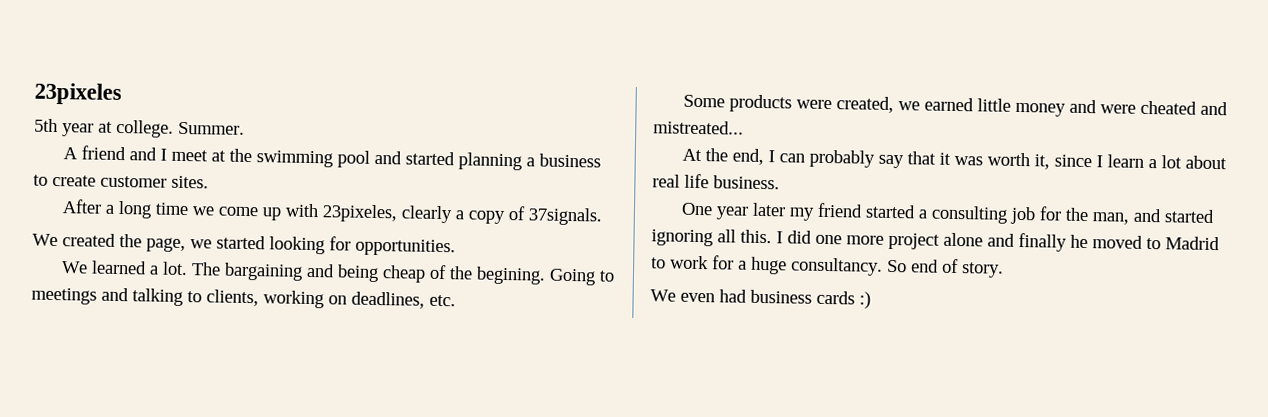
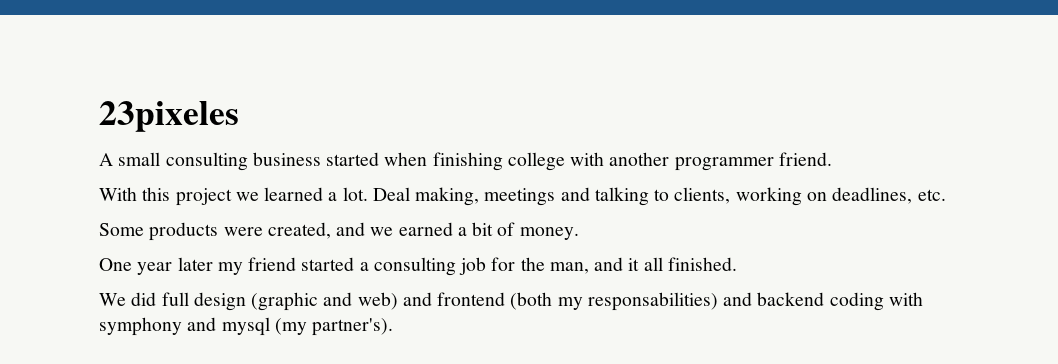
[34,118,245,138] [62,145,601,171] [33,174,209,189] [61,199,602,226] [32,233,456,257] [60,260,615,286] 5th year at college. Summer. // A friend and I meet at the swimming pool and started planning a business to create customer sites. // After a long time we come up with 23pixeles, clearly a copy of 37signals. // We created the page, we started looking for opportunities. // We learned a lot. The bargaining and being cheap of the begining. Going to -> [99,152,832,171] [99,187,480,206] A small consulting business started when finishing college with another programmer friend. // With this project we learned a lot. Deal making,
(894, 105) none -> [336,222,366,236] and
[976,98,1228,117] [653,120,744,135] [681,148,1227,170] [652,173,780,190] little money and were cheated and mistreated... // At the end, I can probably say that it was worth it, since I learn a lot about real life business. -> [457,222,579,240] a bit of money.
[1163,209,1215,224] [651,229,1220,252] [651,255,1004,278] [650,289,871,309] started ignoring all this. I did one more project alone and finally he moved to Madrid to work for a huge consultancy. So end of story. // We even had business cards :) -> [628,257,737,271] [99,292,923,311] [99,317,394,336] it all finished. // We did full design (graphic and web) and frontend (both my responsabilities) and backend coding with symphony and mysql (my partner's).

